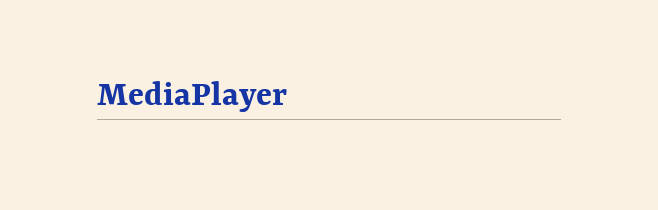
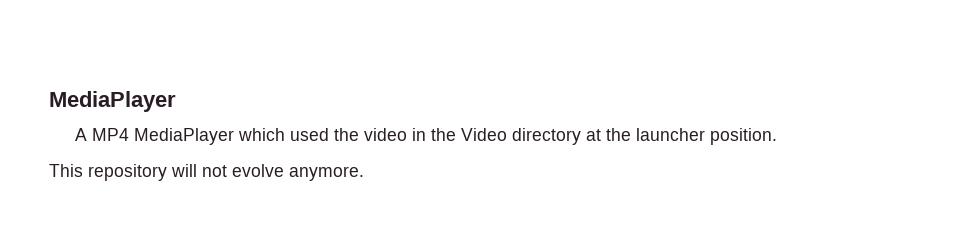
[97,81,287,112] MediaPlayer -> [49,91,176,112] [75,128,778,145] [49,164,364,181] MediaPlayer // A MP4 MediaPlayer which used the video in the Video directory at the launcher position. // This repository will not evolve anymore.

